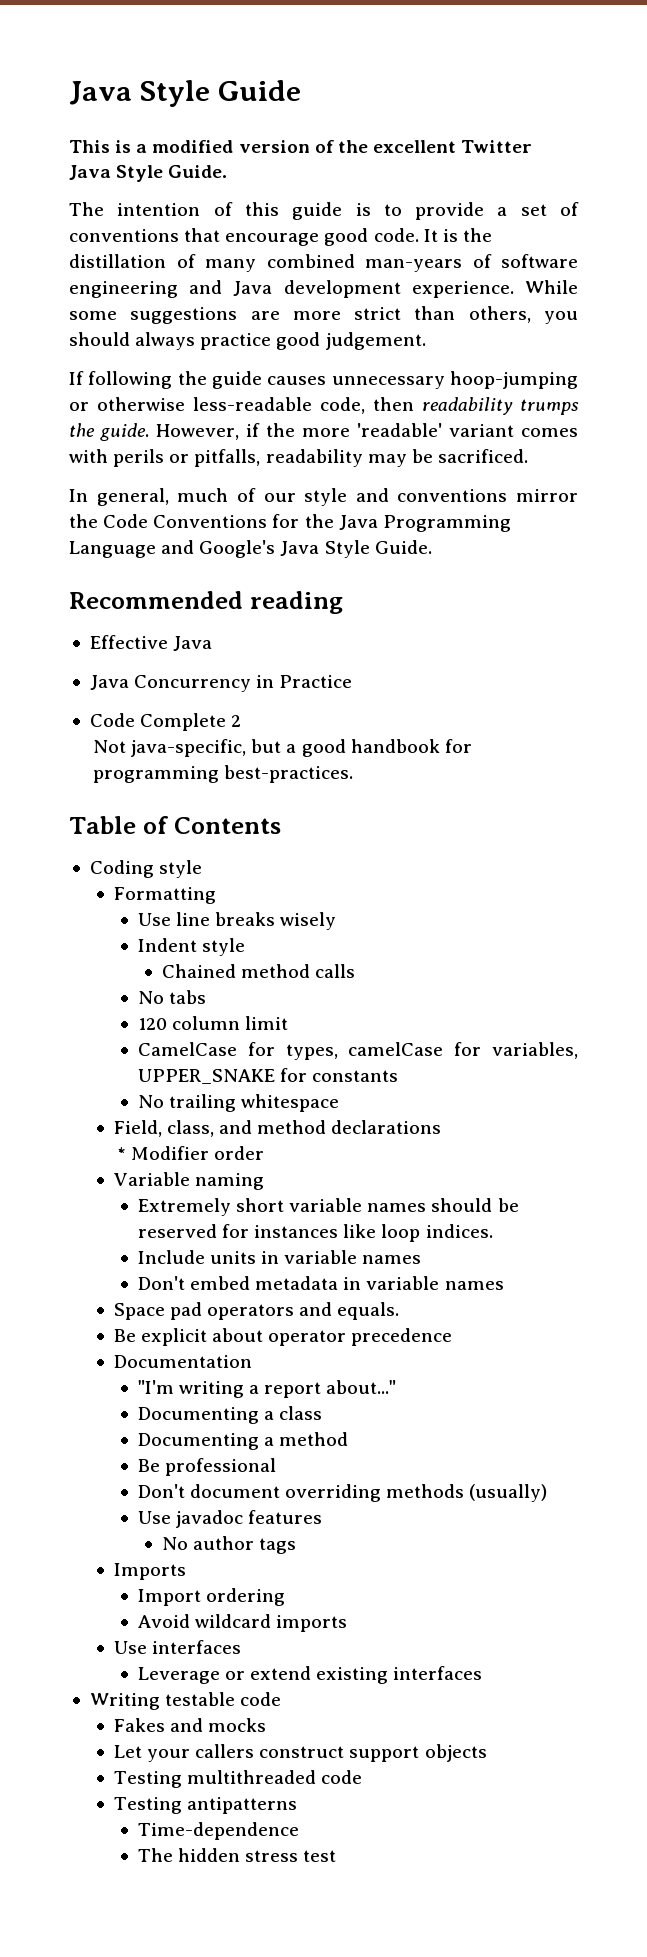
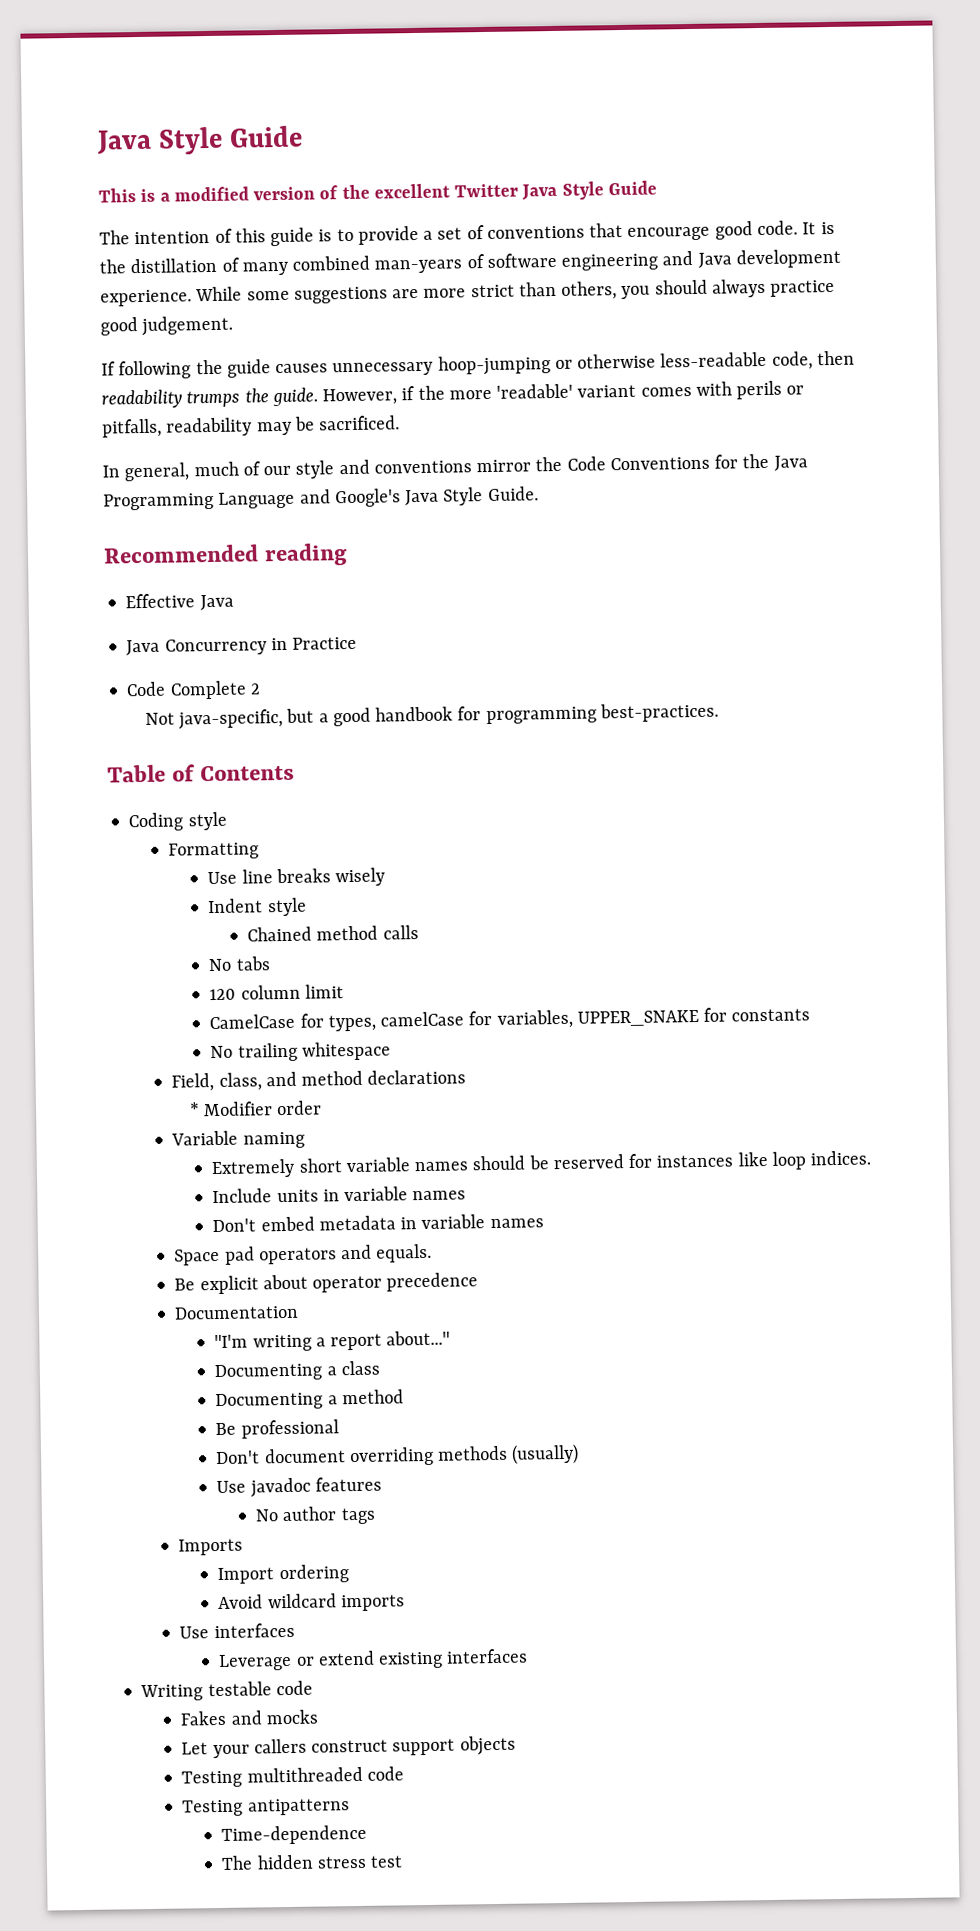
[168,165,228,178] Guide. -> [607,180,657,196] Guide

